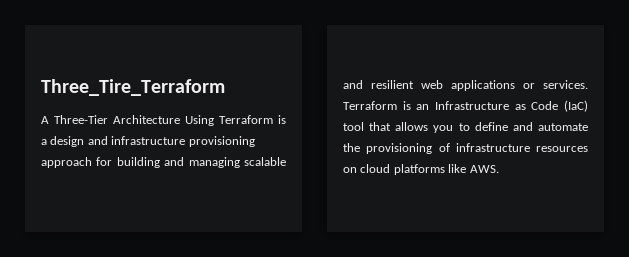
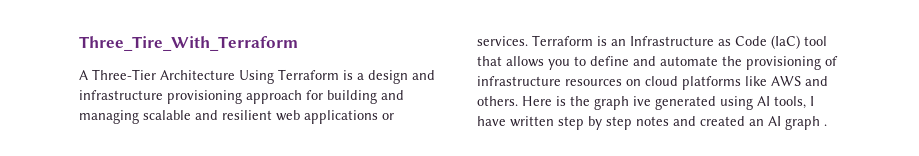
[41,79,225,96] Three_Tire_Terraform -> [79,36,298,51] Three_Tire_With_Terraform
[469,165,499,173] AWS. -> [771,76,828,86] [477,96,814,110] [477,116,827,130] AWS and others. Here is the graph ive generated using AI tools, I have written step by step notes and created an AI graph .

